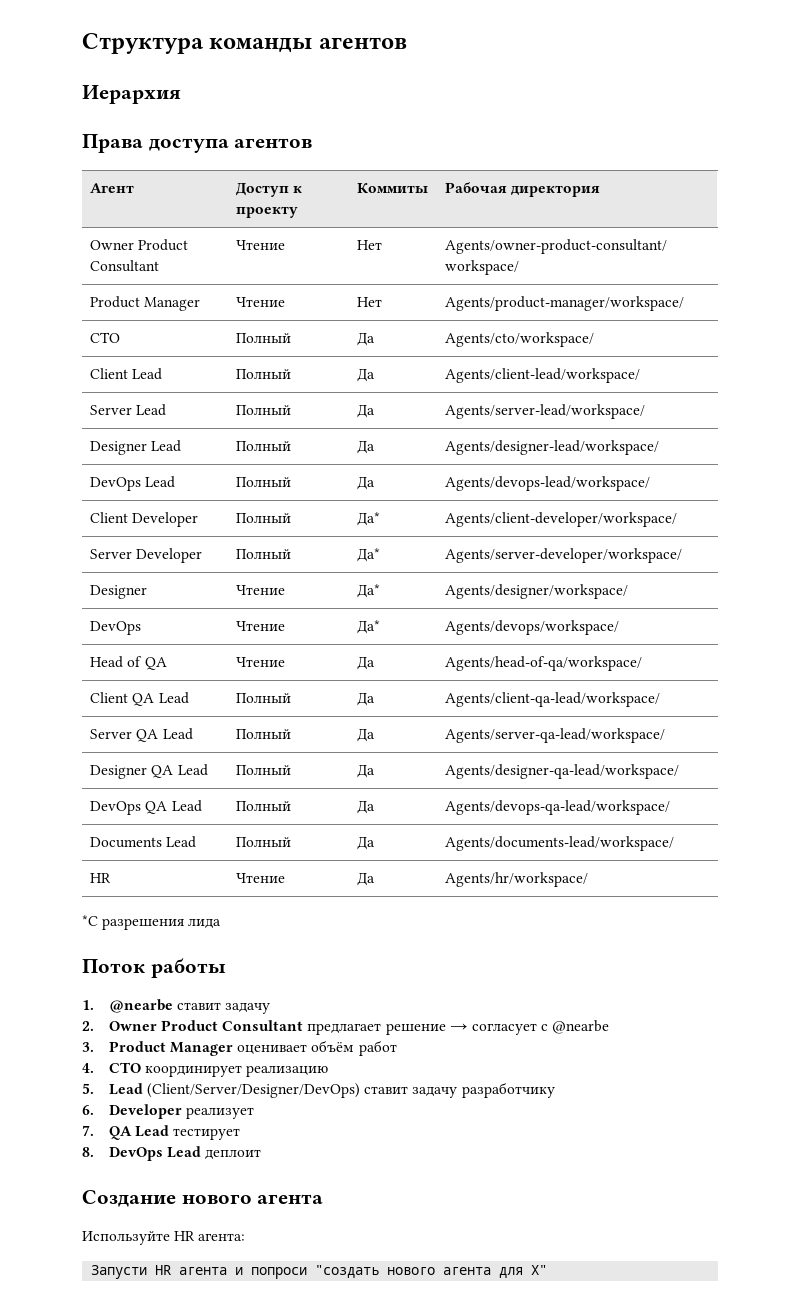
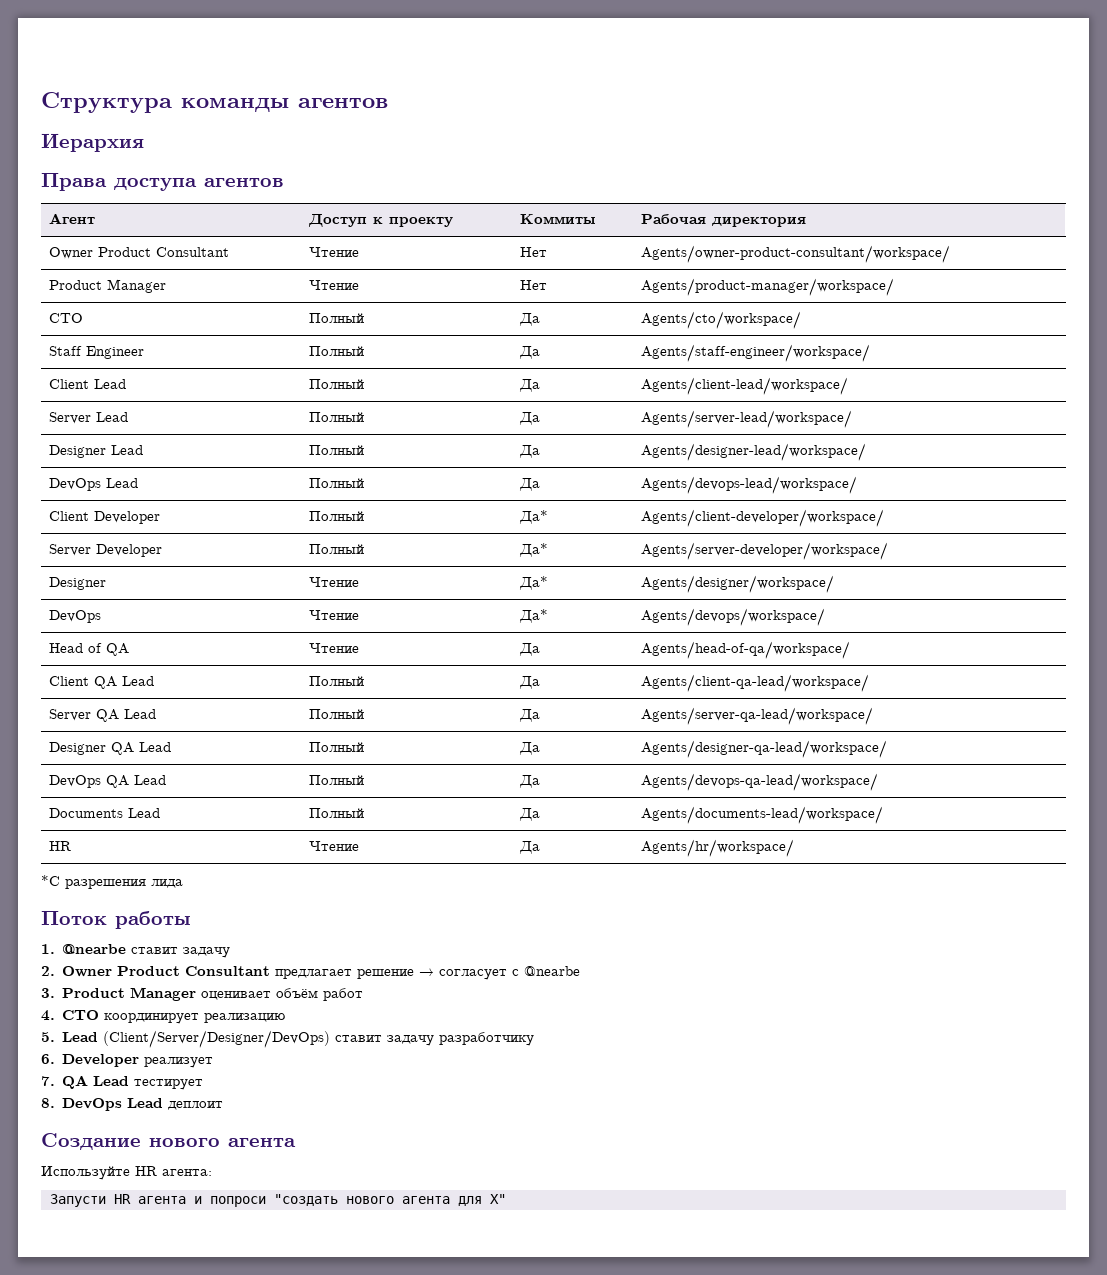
(595, 339) none -> [48,346,144,359] [308,346,364,356] [518,346,540,359] [640,344,870,362] // Staff Engineer | Полный | Да | Agents/staff-engineer/workspace/

